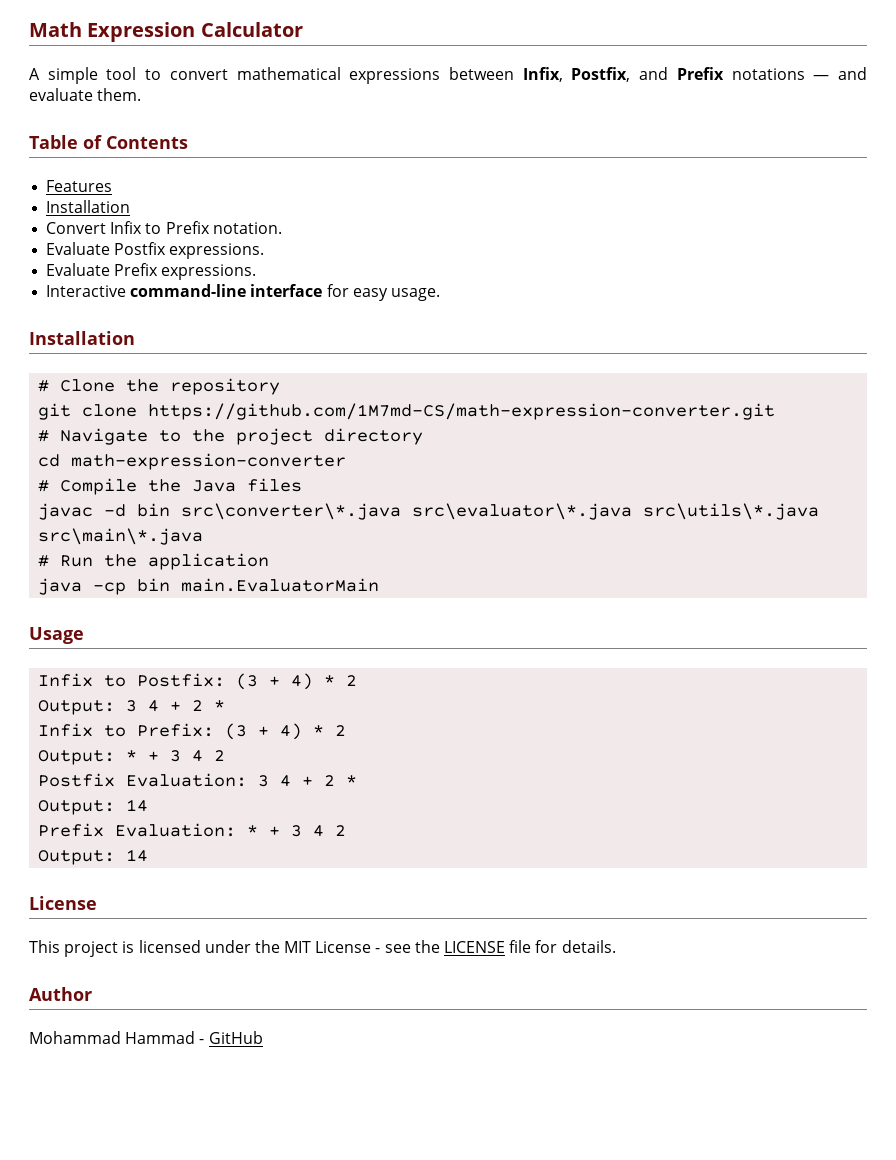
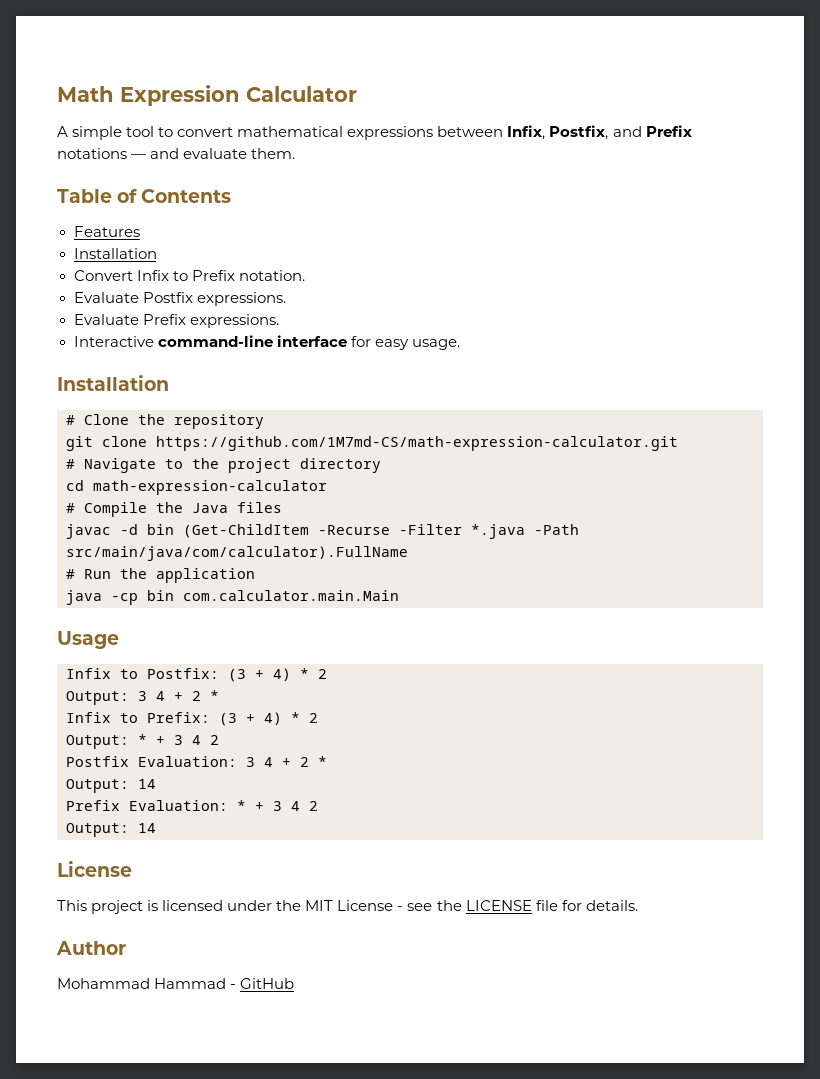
[148,403,776,420] https://github.com/1M7md-CS/math-expression-converter.git -> [156,436,678,451] https://github.com/1M7md-CS/math-expression-calculator.git
[71,453,347,470] math-expression-converter -> [93,480,327,495] math-expression-calculator
[181,503,820,520] [38,528,204,545] src\converter\*.java src\evaluator\*.java src\utils\*.java src\main\*.java -> [183,524,579,539] [66,546,408,561] (Get-ChildItem -Recurse -Filter *.java -Path src/main/java/com/calculator).FullName
[181,578,380,592] main.EvaluatorMain -> [183,590,399,601] com.calculator.main.Main

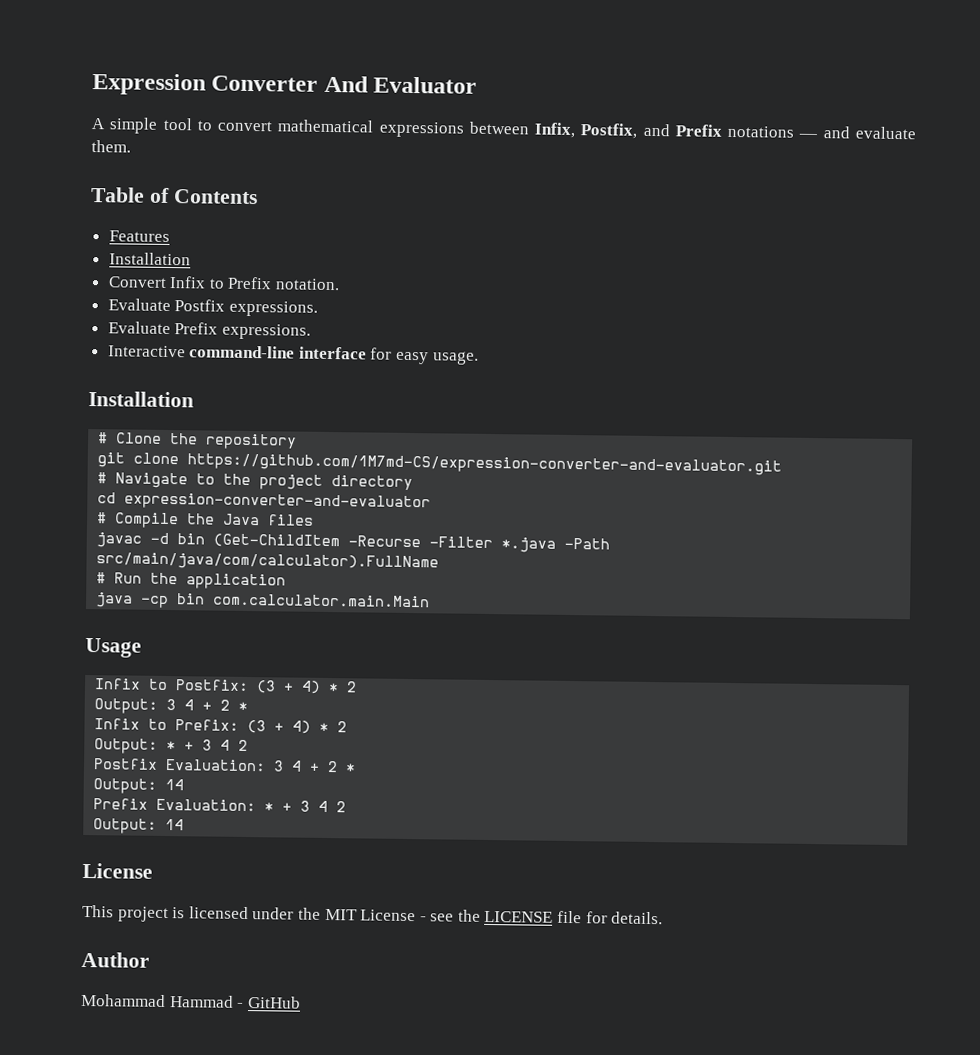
[57,85,357,106] Math Expression Calculator -> [92,73,478,96] Expression Converter And Evaluator
[156,436,678,451] https://github.com/1M7md-CS/math-expression-calculator.git -> [187,453,783,476] https://github.com/1M7md-CS/expression-converter-and-evaluator.git
[93,480,327,495] math-expression-calculator -> [124,492,432,512] expression-converter-and-evaluator

